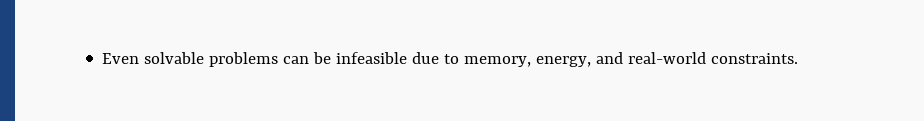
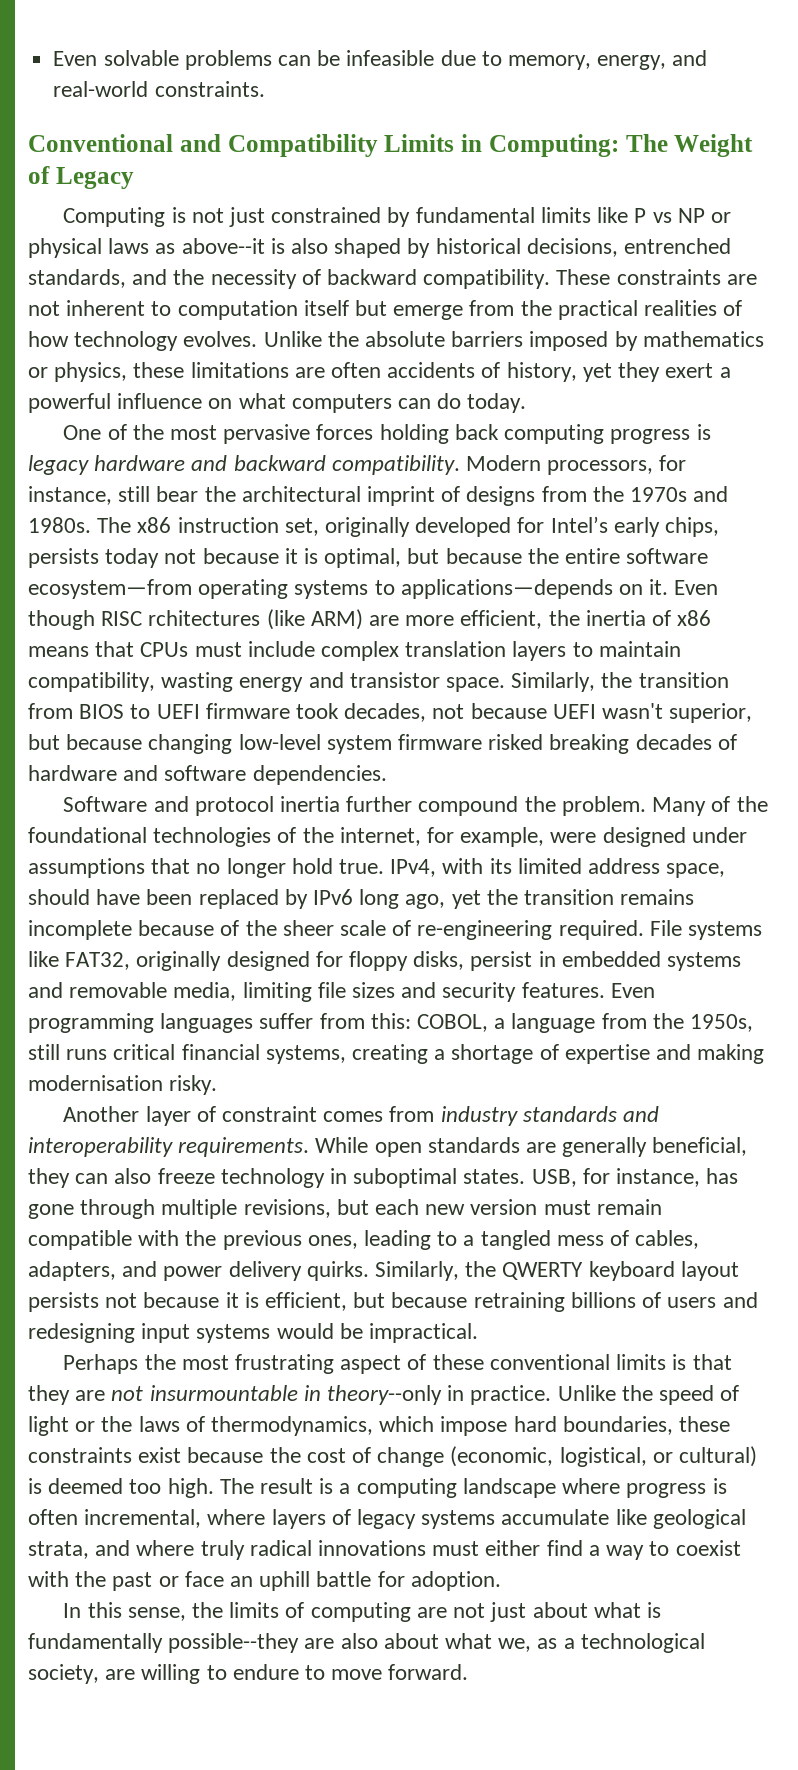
(799, 58) none -> [28,134,754,157] [28,166,134,189] [63,207,731,227] [28,238,732,258] [28,269,757,289] [28,300,743,320] [28,331,764,351] [28,362,731,382] [28,393,527,413] [63,424,711,444] [28,455,687,475] [28,486,729,506] [28,516,720,537] [28,548,709,568] [28,579,719,599] [28,609,712,630] [28,641,681,661] [28,672,729,692] [28,703,753,723] [28,734,737,754] [28,765,387,785] [63,796,768,816] [28,827,747,847] [28,858,726,878] [28,889,695,909] [28,920,763,940] [28,951,742,971] [28,982,655,1002] [28,1013,754,1033] [28,1044,765,1064] [28,1075,218,1095] [63,1106,660,1126] [28,1137,748,1157] [28,1168,739,1188] [28,1199,662,1219] [28,1230,700,1250] [28,1261,739,1281] [28,1292,758,1312] [28,1323,479,1343] [63,1354,732,1374] [28,1385,740,1405] [28,1416,731,1436] [28,1446,758,1467] [28,1478,727,1498] [28,1509,746,1529] [28,1540,741,1560] [28,1571,501,1591] [63,1602,661,1622] [28,1633,705,1653] [28,1664,469,1684] // Conventional and Compatibility Limits in Computing: The Weight of Legacy // Computing is not just constrained by fundamental limits like P vs NP or physical laws as above--it is also shaped by historical decisions, entrenched standards, and the necessity of backward compatibility. These constraints are not inherent to computation itself but emerge from the practical realities of how technology evolves. Unlike the absolute barriers imposed by mathematics or physics, these limitations are often accidents of history, yet they exert a powerful influence on what computers can do today. // One of the most pervasive forces holding back computing progress is legacy hardware and backward compatibility. Modern processors, for instance, still bear the architectural imprint of designs from the 1970s and 1980s. The x86 instruction set, originally developed for Intel’s early chips, persists today not because it is optimal, but because the entire software ecosystem—from operating systems to applications—depends on it. Even though RISC rchitectures (like ARM) are more efficient, the inertia of x86 means that CPUs must include complex translation layers to maintain compatibility, wasting energy and transistor space. Similarly, the transition from BIOS to UEFI firmware took decades, not because UEFI wasn't superior, but because changing low-level system firmware risked breaking decades of hardware and software dependencies. // Software and protocol inertia further compound the problem. Many of the foundational technologies of the internet, for example, were designed under assumptions that no longer hold true. IPv4, with its limited address space, should have been replaced by IPv6 long ago, yet the transition remains incomplete because of the sheer scale of re-engineering required. File systems like FAT32, originally designed for floppy disks, persist in embedded systems and removable media, limiting file sizes and security features. Even programming languages suffer from this: COBOL, a language from the 1950s, still runs critical financial systems, creating a shortage of expertise and making modernisation risky. // Another layer of constraint comes from industry standards and interoperability requirements. While open standards are generally beneficial, they can also freeze technology in suboptimal states. USB, for instance, has gone through multiple revisions, but each new version must remain compatible with the previous ones, leading to a tangled mess of cables, adapters, and power delivery quirks. Similarly, the QWERTY keyboard layout persists not because it is efficient, but because retraining billions of users and redesigning input systems would be impractical. // Perhaps the most frustrating aspect of these conventional limits is that they are not insurmountable in theory--only in practice. Unlike the speed of light or the laws of thermodynamics, which impose hard boundaries, these constraints exist because the cost of change (economic, logistical, or cultural) is deemed too high. The result is a computing landscape where progress is often incremental, where layers of legacy systems accumulate like geological strata, and where truly radical innovations must either find a way to coexist with the past or face an uphill battle for adoption. // In this sense, the limits of computing are not just about what is fundamentally possible--they are also about what we, as a technological society, are willing to endure to move forward.

